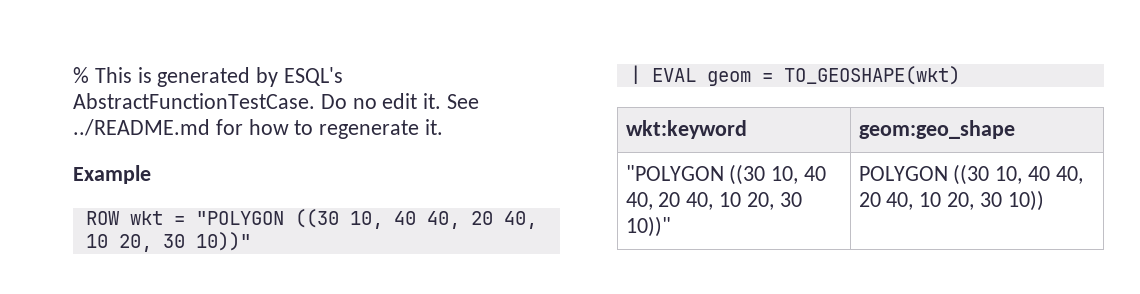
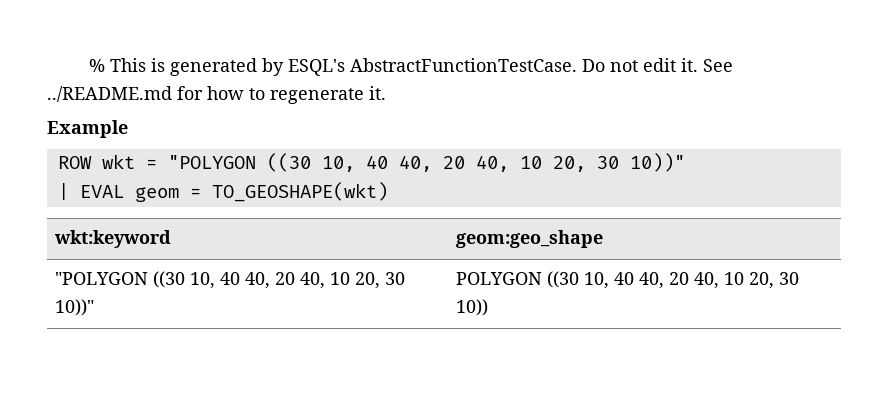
[352,98,377,109] no -> [609,60,638,72] not

